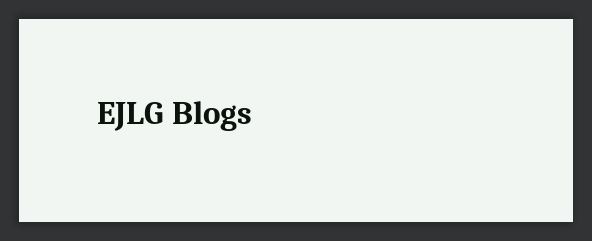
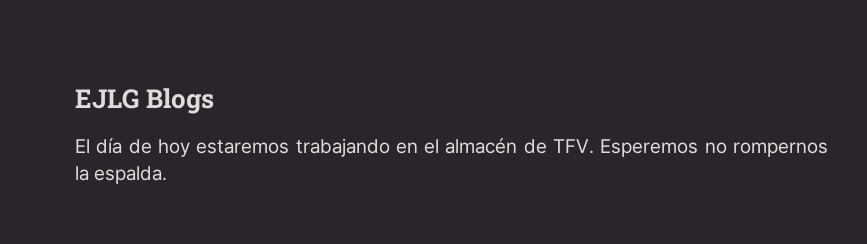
(252, 116) none -> [75,138,828,157] [75,166,168,184] // El día de hoy estaremos trabajando en el almacén de TFV. Esperemos no rompernos la espalda.

